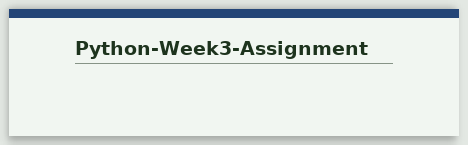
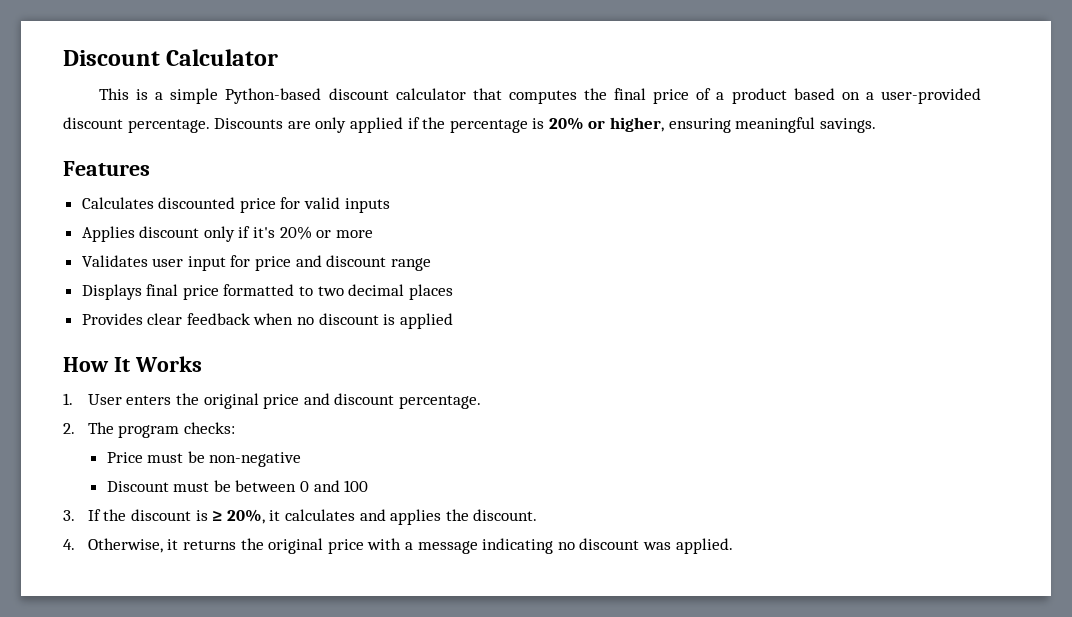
[75,41,368,59] Python-Week3-Assignment -> [63,49,279,66] [99,88,981,104] [63,117,876,133] [63,161,150,176] [81,197,390,213] [81,226,373,242] [81,255,431,271] [81,284,453,300] [81,313,453,329] [63,356,202,372] [63,393,481,409] [63,422,236,438] [106,451,302,467] [106,480,369,492] [63,509,538,525] [63,538,733,554] Discount Calculator // This is a simple Python-based discount calculator that computes the final price of a product based on a user-provided discount percentage. Discounts are only applied if the percentage is 20% or higher, ensuring meaningful savings. // Features // Calculates discounted price for valid inputs // Applies discount only if it's 20% or more // Validates user input for price and discount range // Displays final price formatted to two decimal places // Provides clear feedback when no discount is applied // How It Works // 1. User enters the original price and discount percentage. // 2. The program checks: // Price must be non-negative // Discount must be between 0 and 100 // 3. If the discount is ≥ 20%, it calculates and applies the discount. // 4. Otherwise, it returns the original price with a message indicating no discount was applied.

